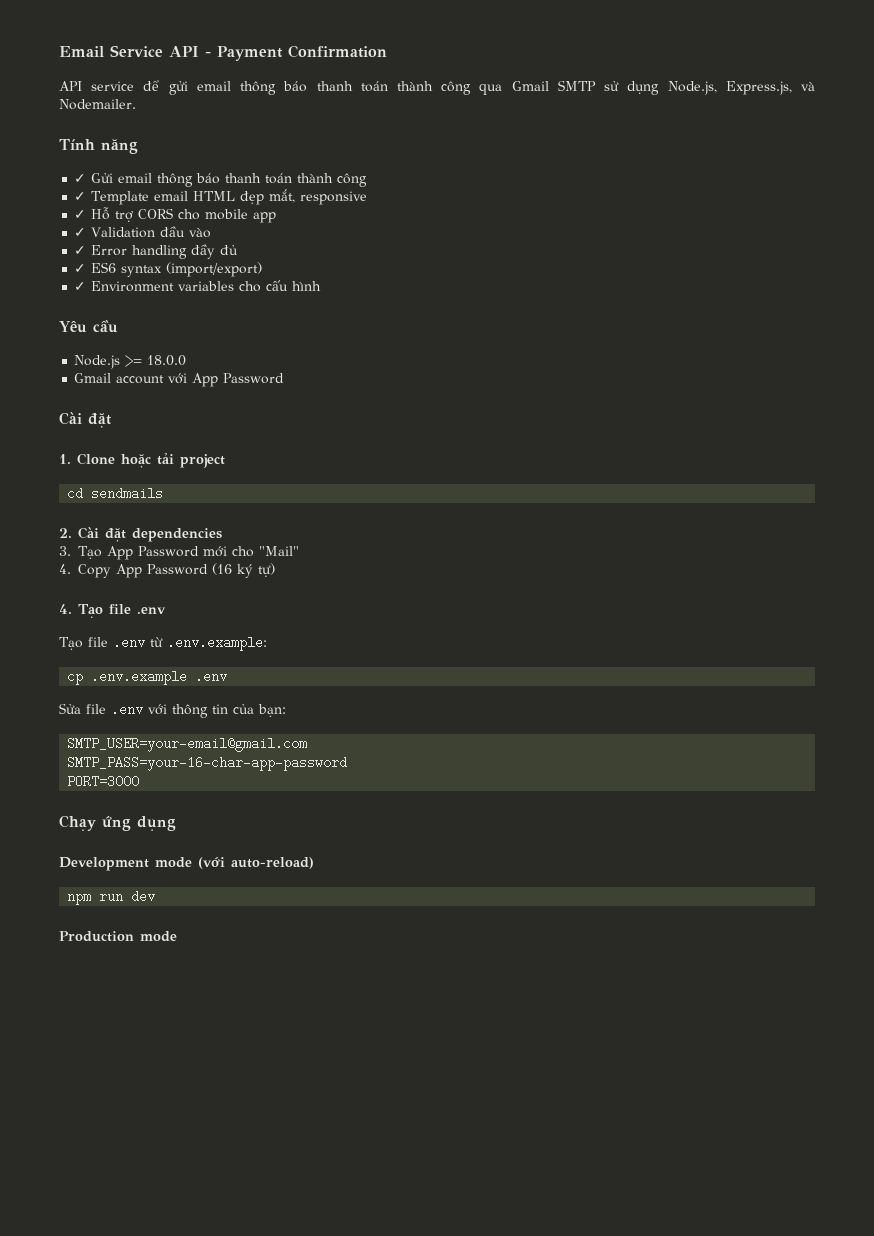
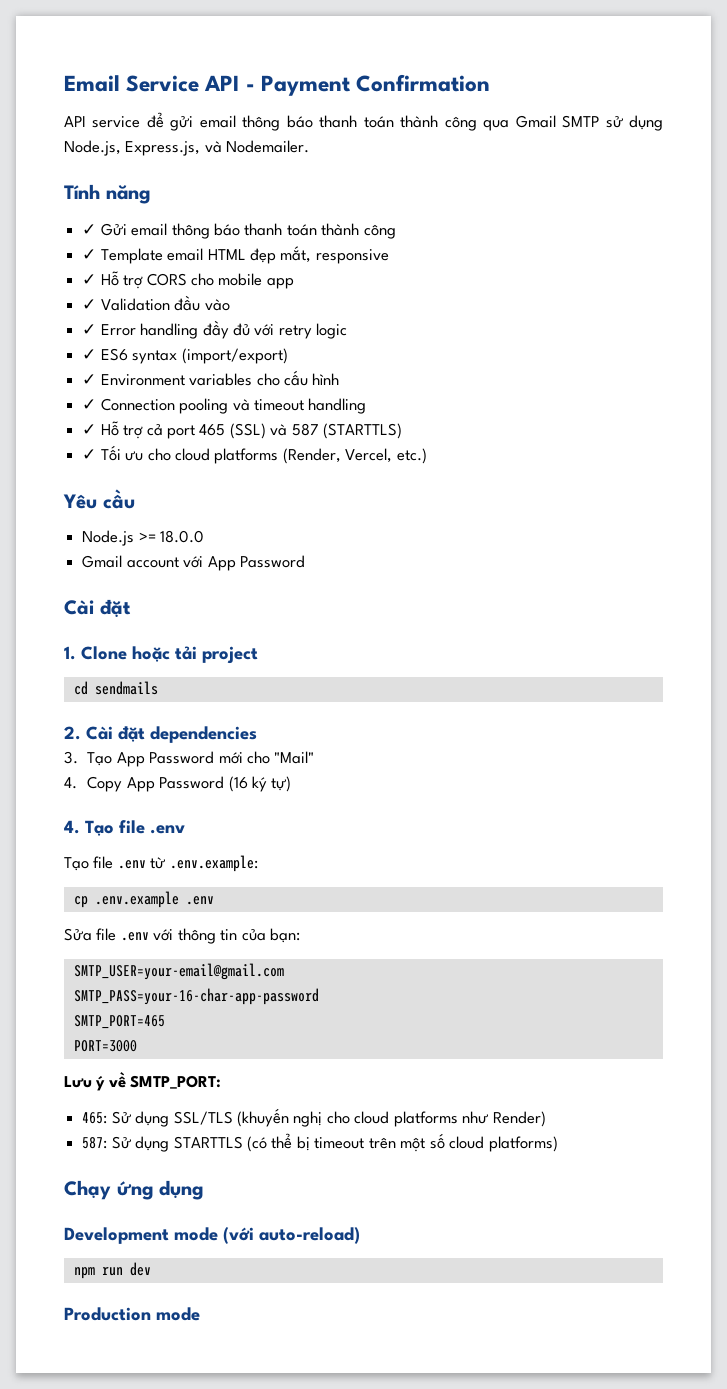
(239, 250) none -> [254,323,348,339] với retry logic
(322, 286) none -> [82,398,367,414] [82,421,403,439] [82,445,427,464] // ✓ Connection pooling và timeout handling // ✓ Hỗ trợ cả port 465 (SSL) và 587 (STARTTLS) // ✓ Tối ưu cho cloud platforms (Render, Vercel, etc.)
(348, 763) none -> [73,1015,165,1029] // SMTP_PORT=465
(140, 781) none -> [64,1072,222,1091] [82,1108,546,1127] [82,1133,558,1152] // Lưu ý về SMTP_PORT: // 465: Sử dụng SSL/TLS (khuyến nghị cho cloud platforms như Render) // 587: Sử dụng STARTTLS (có thể bị timeout trên một số cloud platforms)

